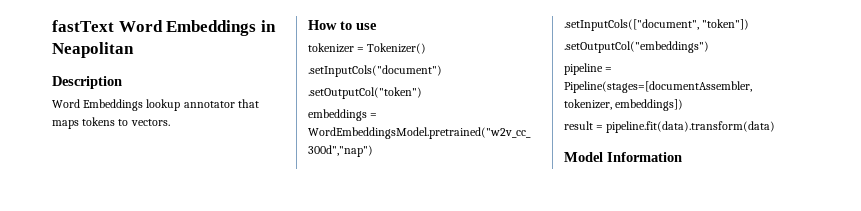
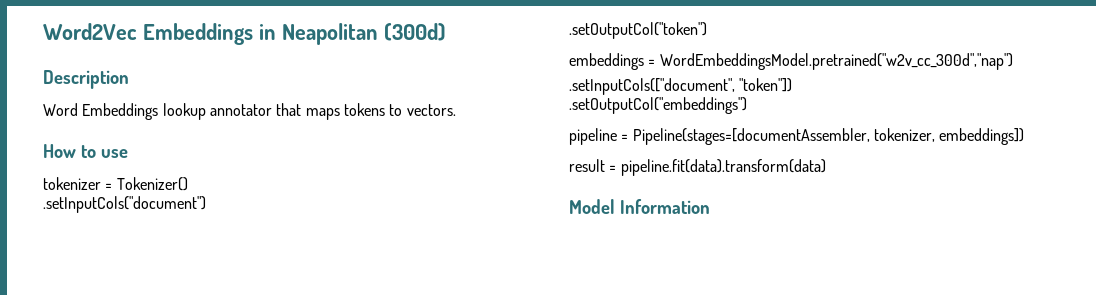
[52,20,163,32] fastText Word -> [43,23,137,40] Word2Vec
(134, 50) none -> [383,23,446,41] (300d)

